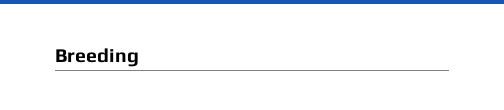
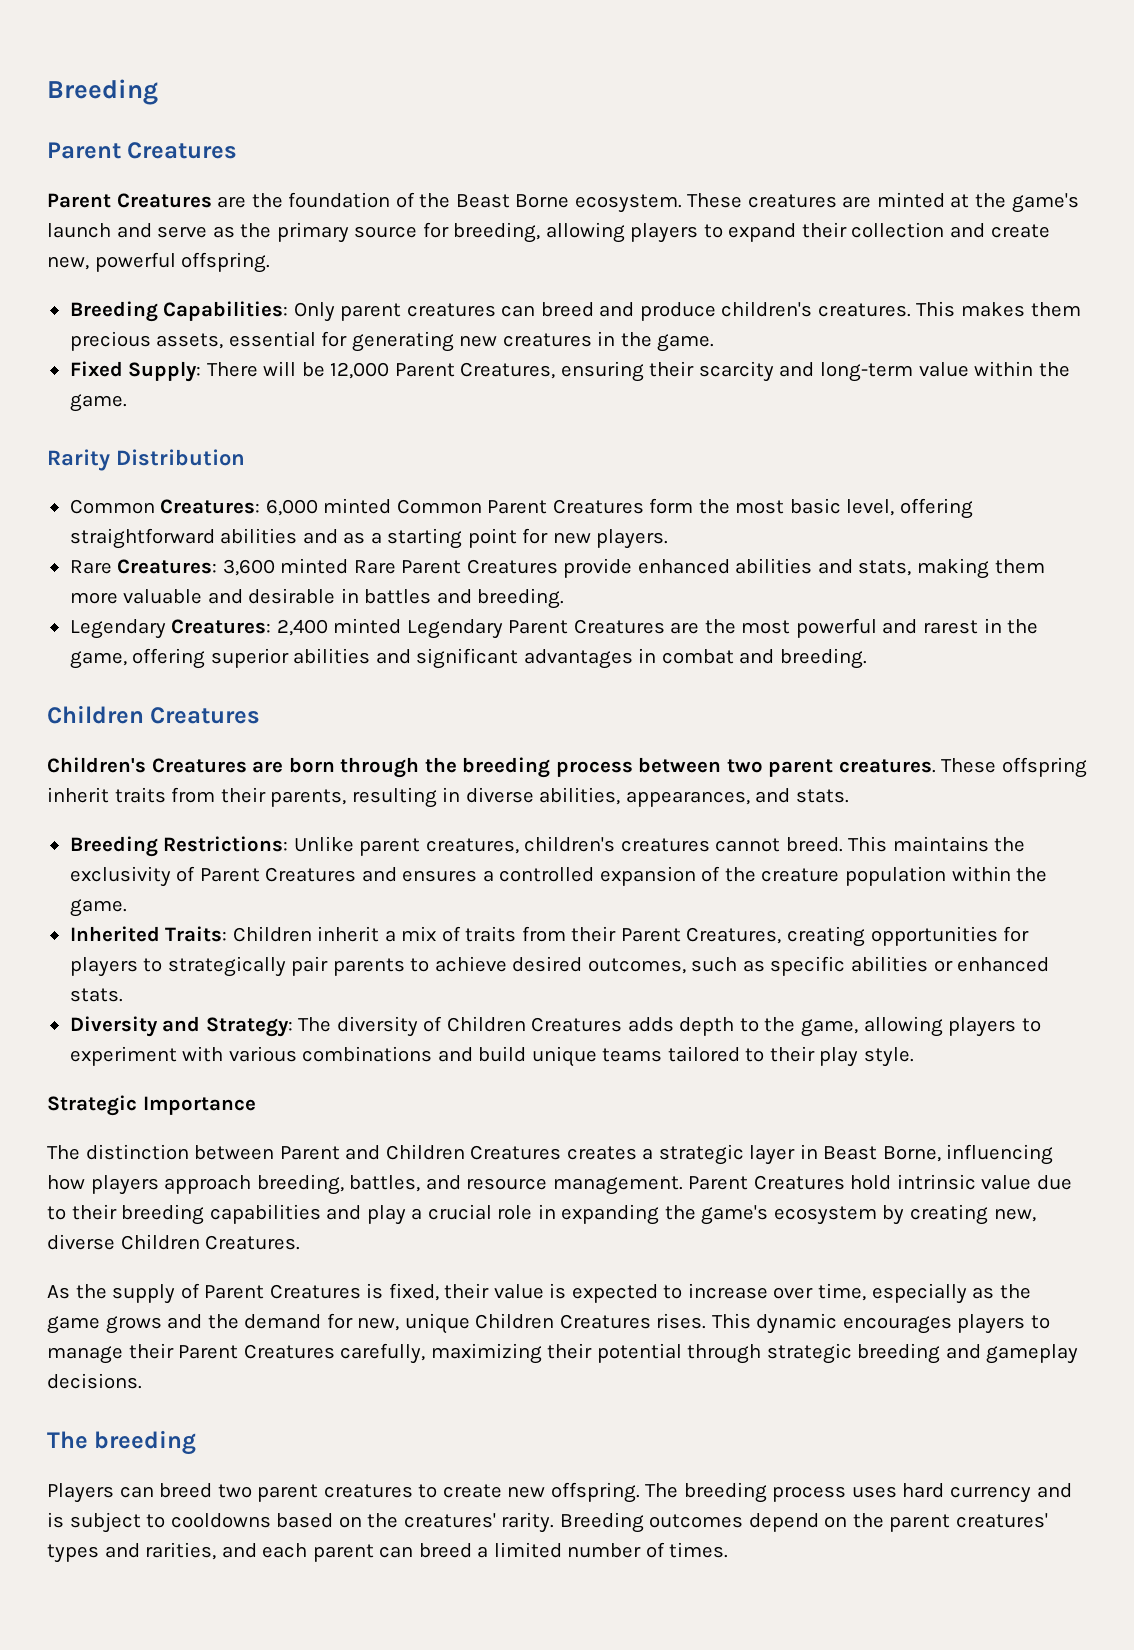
[55,48,139,67] Breeding -> [47,79,158,105] [47,142,238,159] [47,192,1079,213] [47,222,1050,243] [47,252,271,273] [69,301,1081,322] [69,331,715,352] [69,361,1070,382] [69,394,127,412] [47,449,245,471] [69,498,973,519] [69,528,669,549] [69,558,1045,579] [69,588,565,609] [69,618,1039,639] [69,648,867,669] [47,705,261,724] [47,757,1087,778] [47,787,849,808] [69,836,1026,857] [69,866,1048,887] [69,899,127,917] [69,926,1030,947] [69,956,1050,977] [69,988,123,1002] [69,1016,1041,1037] [69,1046,914,1067] [47,1095,256,1116] [47,1144,1054,1165] [47,1174,1072,1195] [47,1204,1036,1225] [47,1234,301,1250] [47,1283,1031,1304] [47,1313,1051,1334] [47,1343,1079,1364] [47,1373,142,1389] [47,1430,197,1455] [47,1482,1072,1503] [47,1512,1049,1533] [47,1542,729,1563] Breeding // Parent Creatures // Parent Creatures are the foundation of the Beast Borne ecosystem. These creatures are minted at the game's launch and serve as the primary source for breeding, allowing players to expand their collection and create new, powerful offspring. // Breeding Capabilities: Only parent creatures can breed and produce children's creatures. This makes them precious assets, essential for generating new creatures in the game. // Fixed Supply: There will be 12,000 Parent Creatures, ensuring their scarcity and long-term value within the game. // Rarity Distribution // Common Creatures: 6,000 minted Common Parent Creatures form the most basic level, offering straightforward abilities and as a starting point for new players. // Rare Creatures: 3,600 minted Rare Parent Creatures provide enhanced abilities and stats, making them more valuable and desirable in battles and breeding. // Legendary Creatures: 2,400 minted Legendary Parent Creatures are the most powerful and rarest in the game, offering superior abilities and significant advantages in combat and breeding. // Children Creatures // Children's Creatures are born through the breeding process between two parent creatures. These offspring inherit traits from their parents, resulting in diverse abilities, appearances, and stats. // Breeding Restrictions: Unlike parent creatures, children's creatures cannot breed. This maintains the exclusivity of Parent Creatures and ensures a controlled expansion of the creature population within the game. // Inherited Traits: Children inherit a mix of traits from their Parent Creatures, creating opportunities for players to strategically pair parents to achieve desired outcomes, such as specific abilities or enhanced stats. // Diversity and Strategy: The diversity of Children Creatures adds depth to the game, allowing players to experiment with various combinations and build unique teams tailored to their play style. // Strategic Importance // The distinction between Parent and Children Creatures creates a strategic layer in Beast Borne, influencing how players approach breeding, battles, and resource management. Parent Creatures hold intrinsic value due to their breeding capabilities and play a crucial role in expanding the game's ecosystem by creating new, diverse Children Creatures. // As the supply of Parent Creatures is fixed, their value is expected to increase over time, especially as the game grows and the demand for new, unique Children Creatures rises. This dynamic encourages players to manage their Parent Creatures carefully, maximizing their potential through strategic breeding and gameplay decisions. // The breeding // Players can breed two parent creatures to create new offspring. The breeding process uses hard currency and is subject to cooldowns based on the creatures' rarity. Breeding outcomes depend on the parent creatures' types and rarities, and each parent can breed a limited number of times.

